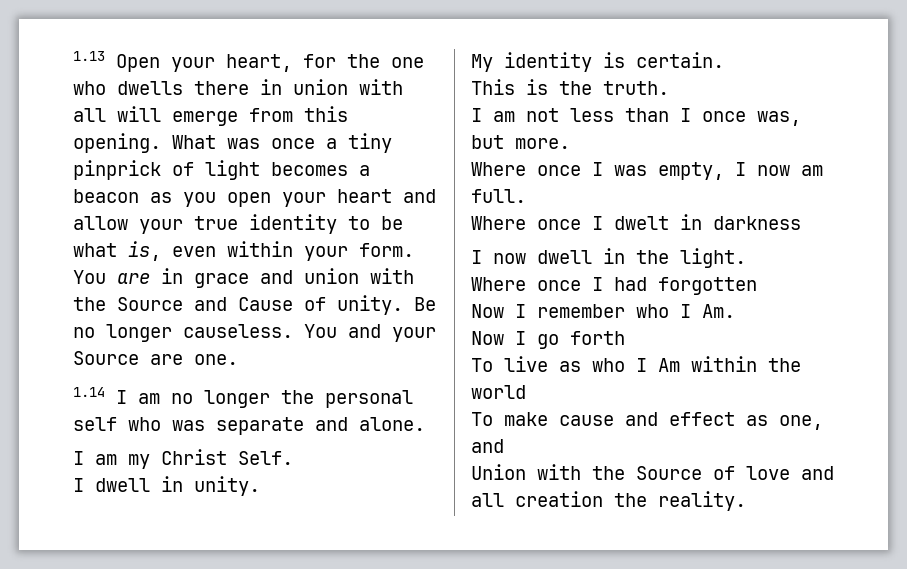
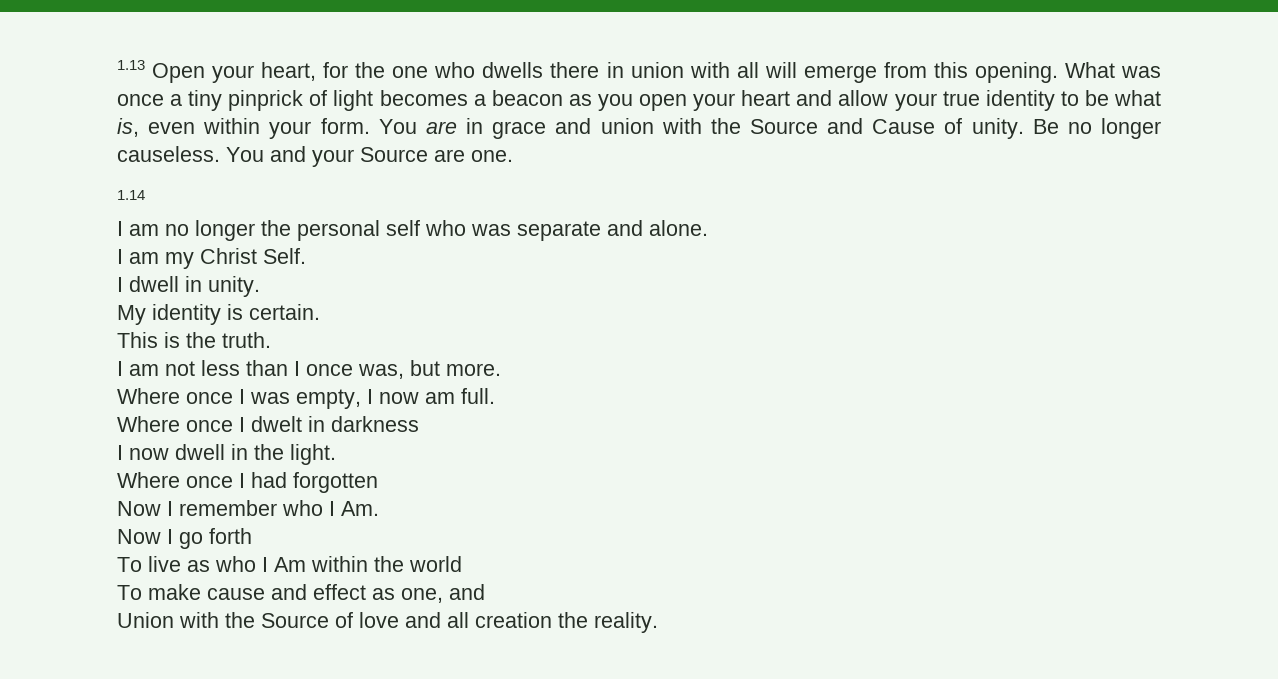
(105, 392) none -> (145, 195) //

